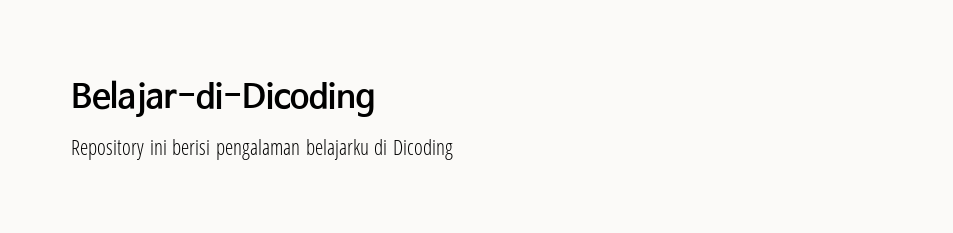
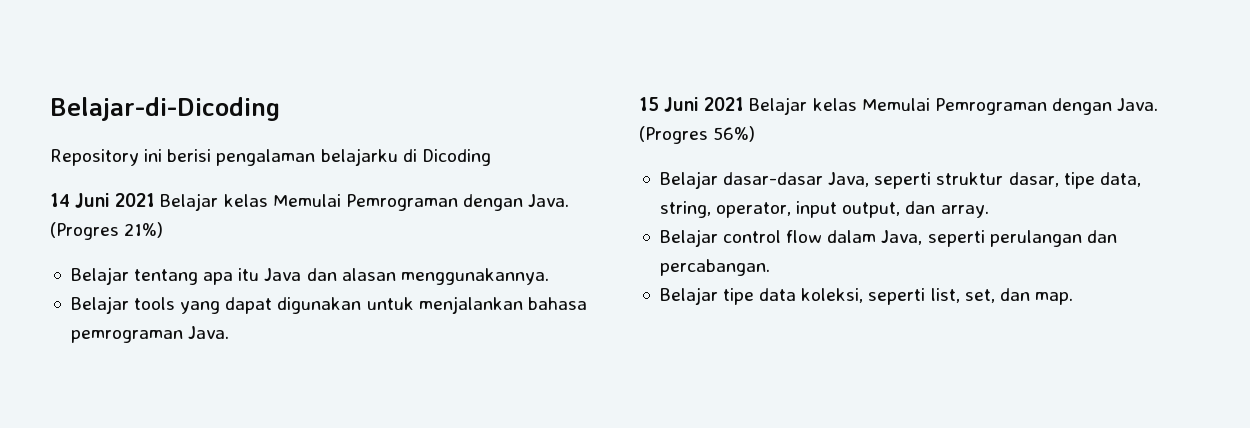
(454, 149) none -> [50,193,570,211] [50,222,164,240] [70,267,549,285] [70,296,587,314] [70,326,230,343] [639,97,1159,115] [639,126,756,144] [659,171,1141,189] [659,201,989,218] [659,229,1117,247] [659,259,770,276] [659,287,1073,305] // 14 Juni 2021 Belajar kelas Memulai Pemrograman dengan Java. (Progres 21%) // Belajar tentang apa itu Java dan alasan menggunakannya. // Belajar tools yang dapat digunakan untuk menjalankan bahasa pemrograman Java. // 15 Juni 2021 Belajar kelas Memulai Pemrograman dengan Java. (Progres 56%) // Belajar dasar-dasar Java, seperti struktur dasar, tipe data, string, operator, input output, dan array. // Belajar control flow dalam Java, seperti perulangan dan percabangan. // Belajar tipe data koleksi, seperti list, set, dan map.

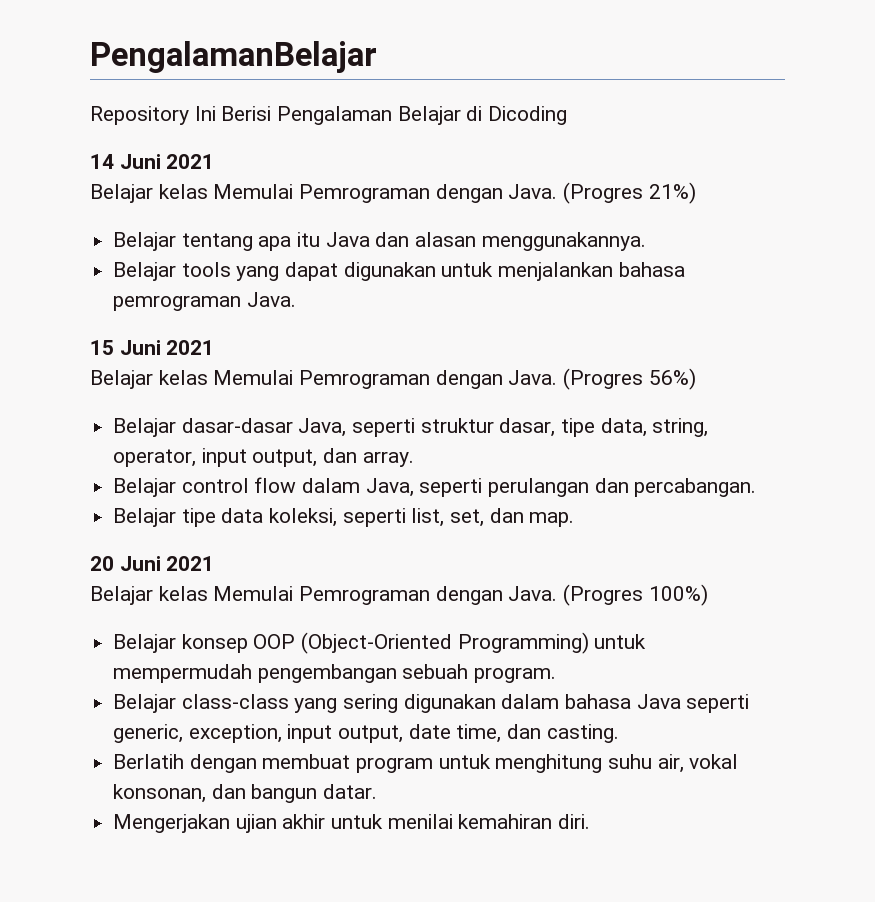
[50,97,280,121] Belajar-di-Dicoding -> [90,41,377,73] PengalamanBelajar
[144,148,398,166] ini berisi pengalaman belajarku -> [194,106,461,125] Ini Berisi Pengalaman Belajar
(156, 200) none -> (215, 161) //
(745, 104) none -> (215, 347) //
(1073, 298) none -> [90,556,215,571] [90,584,708,606] [113,632,647,654] [113,664,557,683] [113,694,750,713] [113,724,619,743] [113,754,739,773] [113,784,378,803] [113,814,591,833] // 20 Juni 2021 // Belajar kelas Memulai Pemrograman dengan Java. (Progres 100%) // Belajar konsep OOP (Object-Oriented Programming) untuk mempermudah pengembangan sebuah program. // Belajar class-class yang sering digunakan dalam bahasa Java seperti generic, exception, input output, date time, dan casting. // Berlatih dengan membuat program untuk menghitung suhu air, vokal konsonan, dan bangun datar. // Mengerjakan ujian akhir untuk menilai kemahiran diri.

